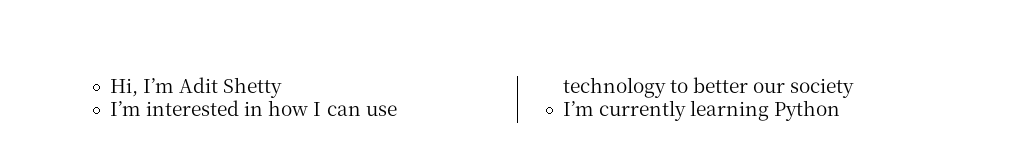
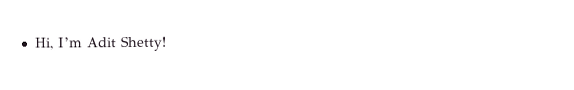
[223,77,283,98] [109,100,397,116] [562,77,855,98] [562,100,841,121] Shetty // I’m interested in how I can use technology to better our society // I’m currently learning Python -> [119,35,167,52] Shetty!

